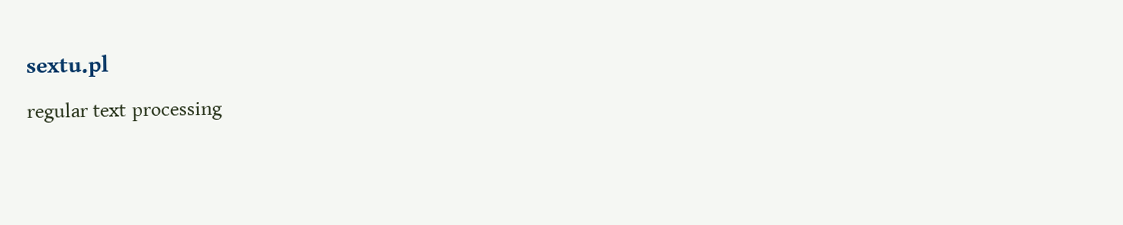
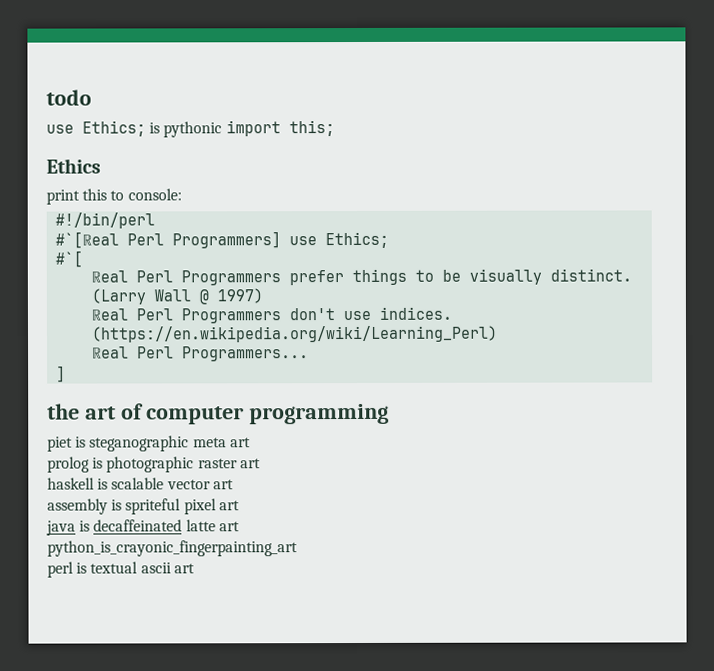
[25,54,109,78] [26,101,223,123] sextu.pl // regular text processing -> [46,89,92,106] [46,120,335,138] [46,158,101,174] [46,188,182,205] [55,212,156,229] [55,231,390,249] [55,250,84,268] [91,268,633,286] [91,288,264,305] [91,306,453,324] [91,325,499,343] [92,346,310,362] [56,365,67,383] [47,403,389,425] [47,435,251,452] [47,456,261,473] [47,477,234,490] [47,498,240,515] [46,519,240,536] [47,540,298,557] [47,561,195,578] todo // use Ethics; is pythonic import this; // Ethics // print this to console: // #!/bin/perl // #`[ℝeal Perl Programmers] use Ethics; // #`[ // ℝeal Perl Programmers prefer things to be visually distinct. (Larry Wall @ 1997) // ℝeal Perl Programmers don't use indices. (https://en.wikipedia.org/wiki/Learning_Perl) // ℝeal Perl Programmers... // ] // the art of computer programming // piet is steganographic meta art // prolog is photographic raster art // haskell is scalable vector art // assembly is spriteful pixel art // java is decaffeinated latte art // python_is_crayonic_fingerpainting_art // perl is textual ascii art

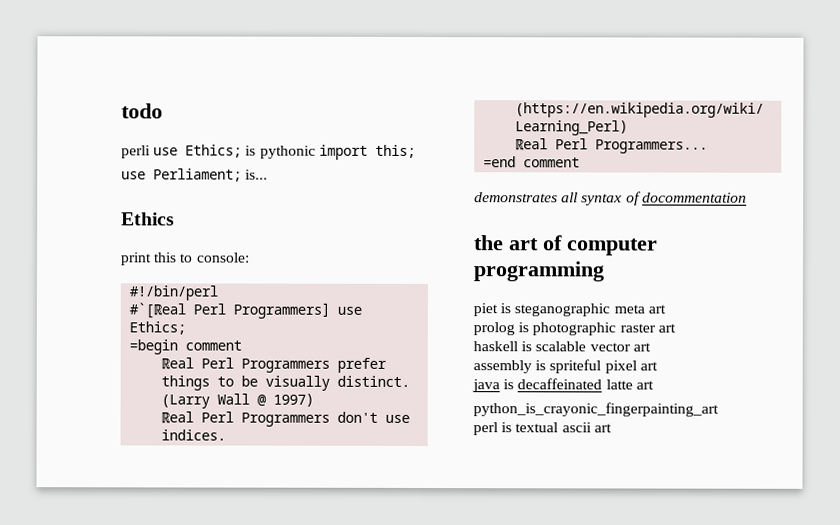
(92, 97) none -> [121,145,151,159] perli
(335, 128) none -> [121,168,269,182] // use Perliament; is...
[55,250,84,268] #`[ -> [129,339,243,355] =begin comment
[56,365,67,383] ] -> [483,156,581,168] [474,191,747,206] =end comment // demonstrates all syntax of docommentation

